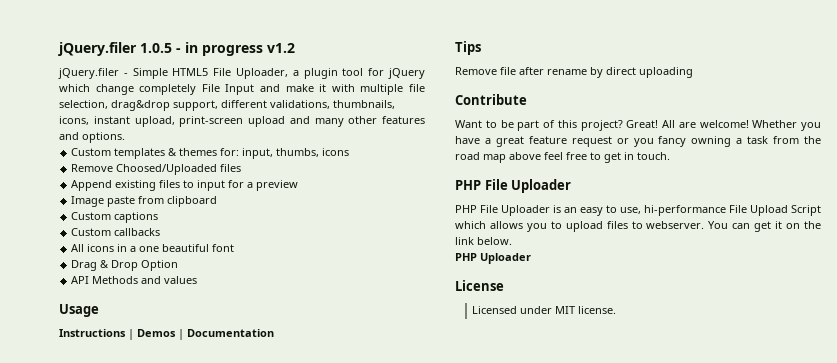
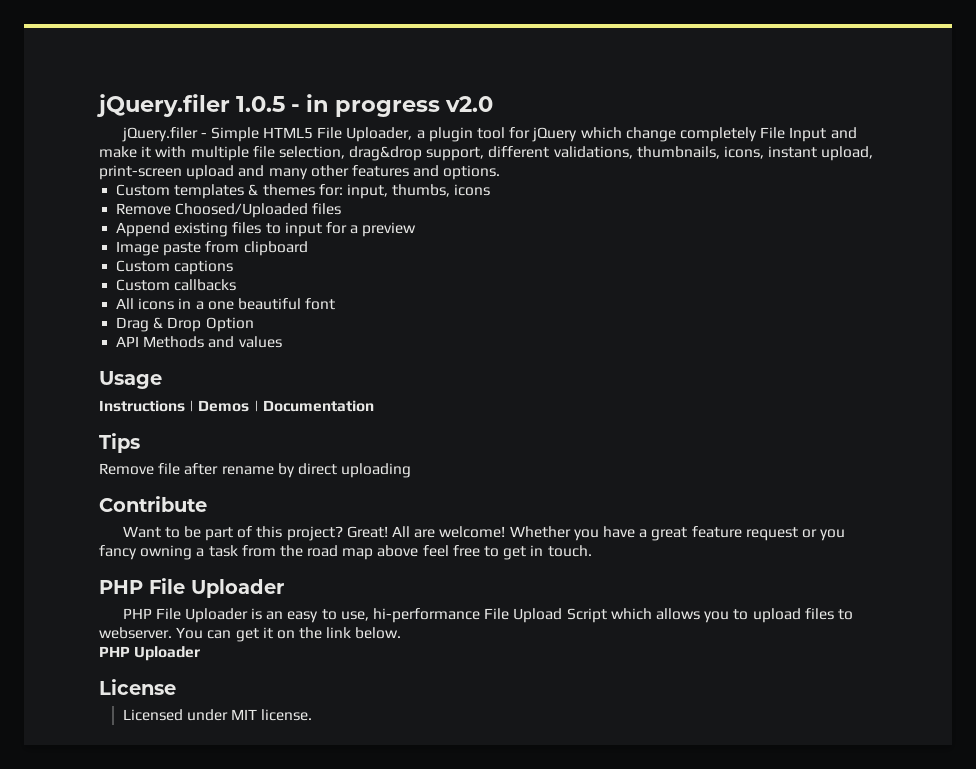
[267,43,295,53] v1.2 -> [445,96,494,112] v2.0

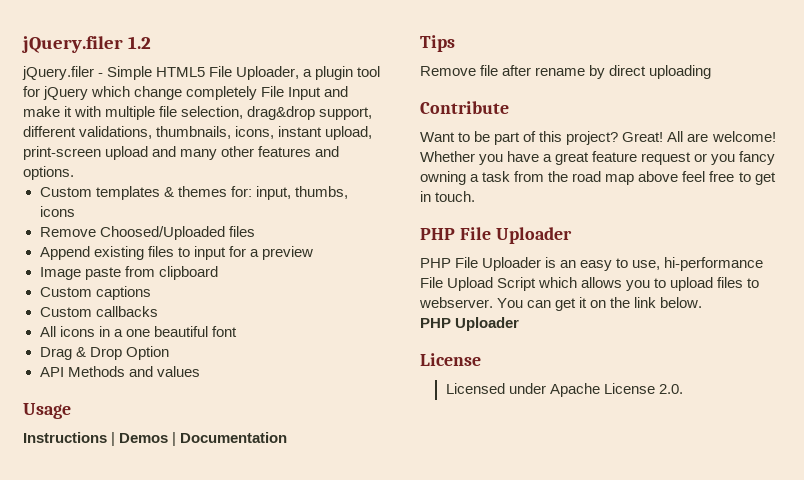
[96,94,494,117] jQuery.filer 1.0.5 - in progress v2.0 -> [22,36,152,53] jQuery.filer 1.2
[230,709,313,721] MIT license. -> [549,383,683,397] Apache License 2.0.

